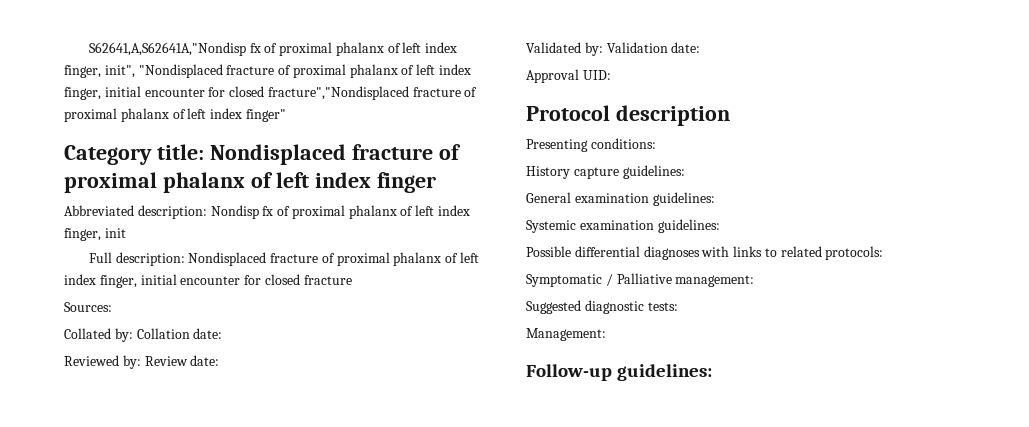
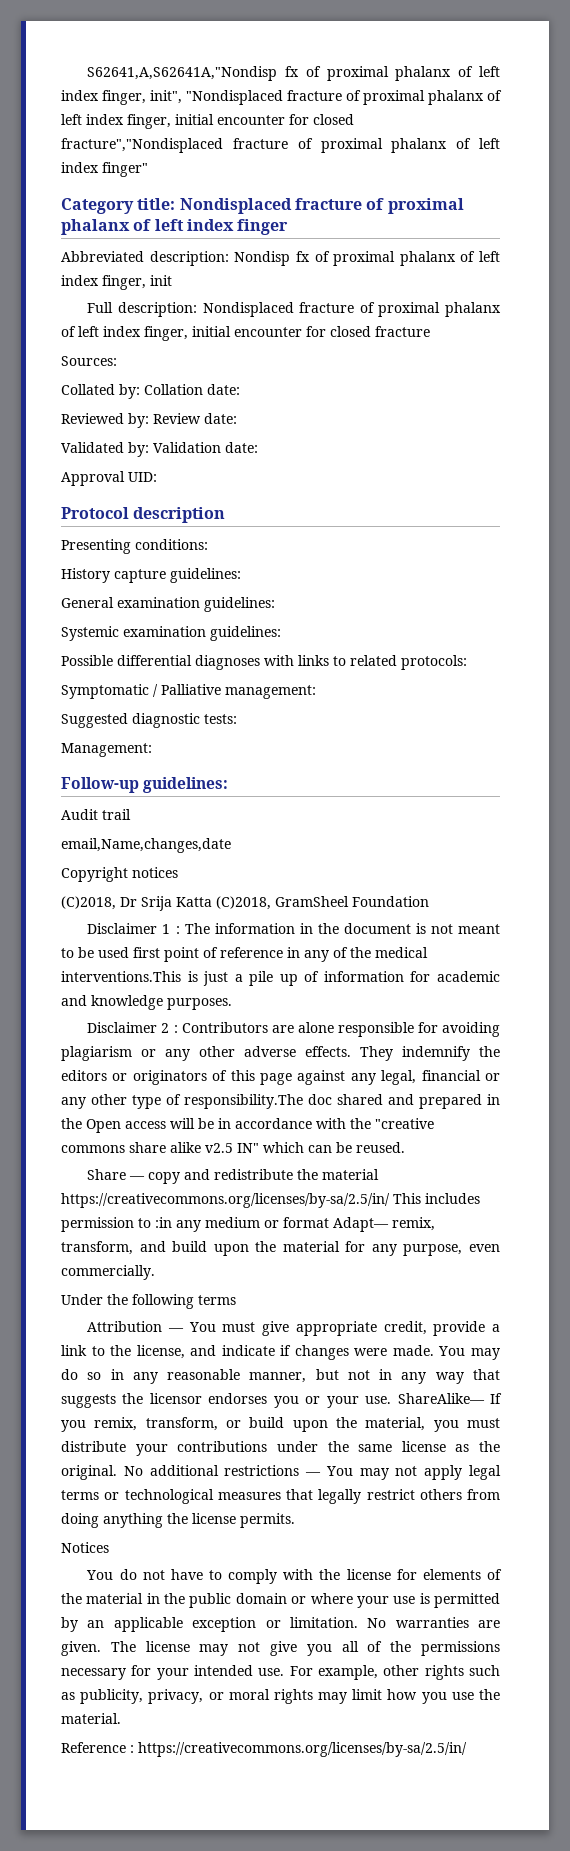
(713, 372) none -> [61,809,131,820] [61,838,231,853] [61,867,178,882] [61,896,429,911] [87,923,501,934] [61,947,428,962] [61,971,500,986] [61,995,232,1010] [87,1022,501,1037] [61,1046,500,1061] [61,1070,500,1085] [61,1094,500,1109] [61,1118,434,1133] [61,1142,405,1153] [87,1169,380,1184] [61,1193,480,1208] [61,1217,435,1232] [61,1241,500,1256] [61,1265,155,1280] [61,1294,236,1309] [87,1321,501,1336] [61,1345,500,1360] [61,1369,500,1384] [61,1393,503,1408] [61,1417,500,1432] [61,1441,500,1456] [61,1465,501,1480] [61,1489,500,1504] [61,1513,295,1528] [61,1542,109,1553] [86,1569,503,1584] [61,1593,501,1608] [61,1617,500,1632] [61,1641,501,1656] [61,1665,500,1680] [61,1689,501,1704] [61,1713,121,1724] [61,1742,467,1757] // Audit trail // email,Name,changes,date // Copyright notices // (C)2018, Dr Srija Katta (C)2018, GramSheel Foundation // Disclaimer 1 : The information in the document is not meant to be used first point of reference in any of the medical interventions.This is just a pile up of information for academic and knowledge purposes. // Disclaimer 2 : Contributors are alone responsible for avoiding plagiarism or any other adverse effects. They indemnify the editors or originators of this page against any legal, financial or any other type of responsibility.The doc shared and prepared in the Open access will be in accordance with the "creative commons share alike v2.5 IN" which can be reused. // Share — copy and redistribute the material https://creativecommons.org/licenses/by-sa/2.5/in/ This includes permission to :in any medium or format Adapt— remix, transform, and build upon the material for any purpose, even commercially. // Under the following terms // Attribution — You must give appropriate credit, provide a link to the license, and indicate if changes were made. You may do so in any reasonable manner, but not in any way that suggests the licensor endorses you or your use. ShareAlike— If you remix, transform, or build upon the material, you must distribute your contributions under the same license as the original. No additional restrictions — You may not apply legal terms or technological measures that legally restrict others from doing anything the license permits. // Notices // You do not have to comply with the license for elements of the material in the public domain or where your use is permitted by an applicable exception or limitation. No warranties are given. The license may not give you all of the permissions necessary for your intended use. For example, other rights such as publicity, privacy, or moral rights may limit how you use the material. // Reference : https://creativecommons.org/licenses/by-sa/2.5/in/

